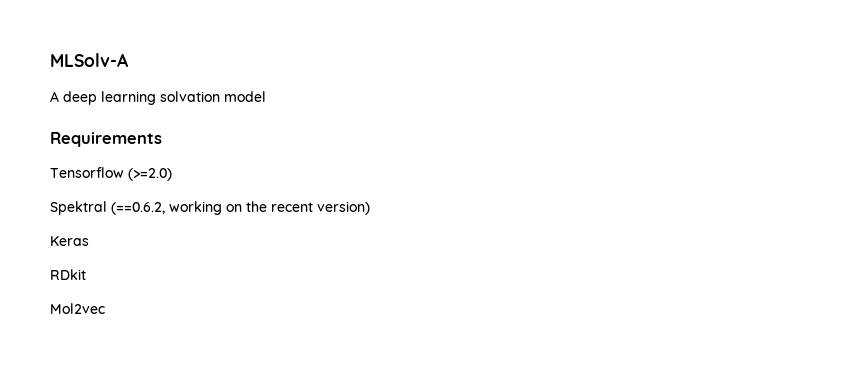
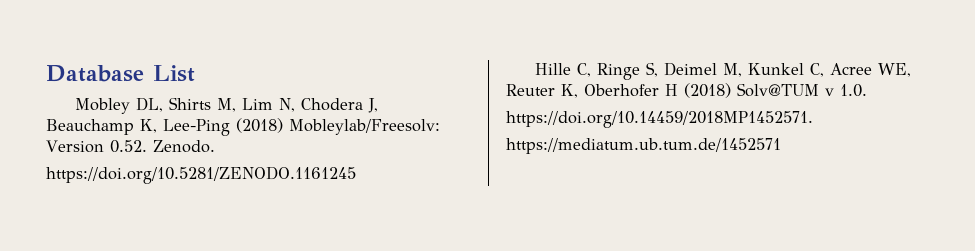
[50,53,128,67] [50,91,266,105] [50,132,162,147] [50,167,172,181] [50,201,370,215] [50,236,89,246] [50,269,86,280] [50,303,105,314] MLSolv-A // A deep learning solvation model // Requirements // Tensorflow (>=2.0) // Spektral (==0.6.2, working on the recent version) // Keras // RDkit // Mol2vec -> [46,65,195,82] [74,97,378,114] [46,118,440,136] [46,140,215,153] [46,166,356,184] [534,62,911,80] [506,83,867,98] [506,111,813,128] [506,138,781,154] Database List // Mobley DL, Shirts M, Lim N, Chodera J, Beauchamp K, Lee-Ping (2018) Mobleylab/Freesolv: Version 0.52. Zenodo. // https://doi.org/10.5281/ZENODO.1161245 // Hille C, Ringe S, Deimel M, Kunkel C, Acree WE, Reuter K, Oberhofer H (2018) Solv@TUM v 1.0. // https://doi.org/10.14459/2018MP1452571. // https://mediatum.ub.tum.de/1452571

